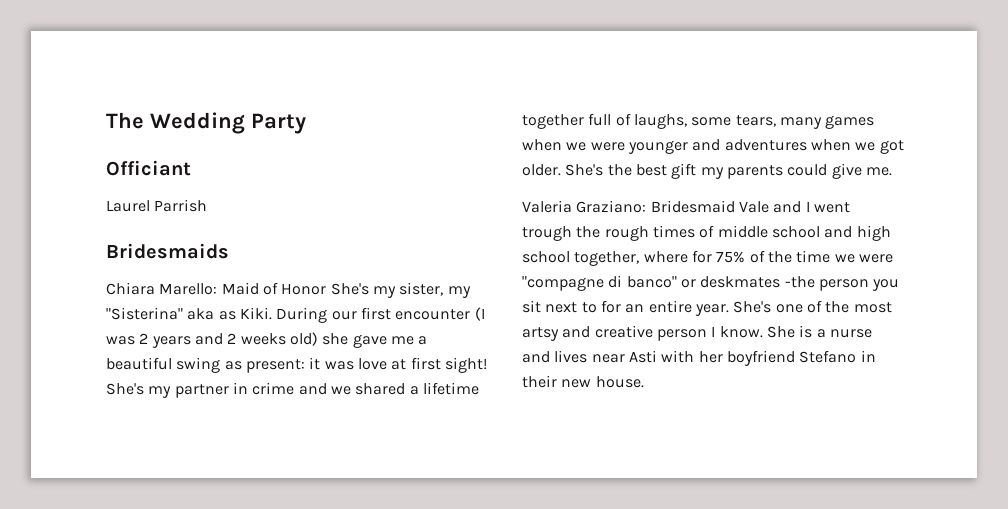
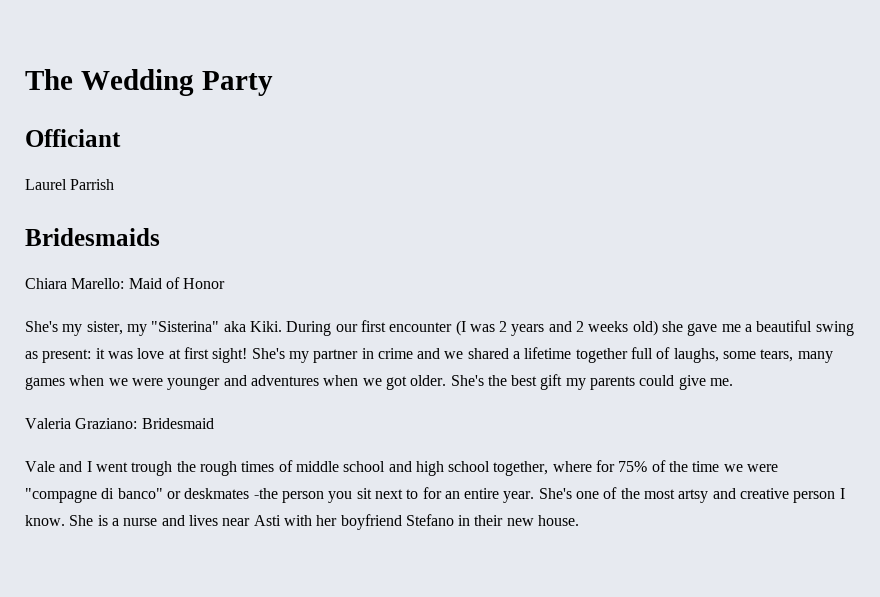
(327, 289) none -> (226, 283) //
[218,311,236,320] as -> (246, 326) none
(735, 206) none -> (214, 423) //

